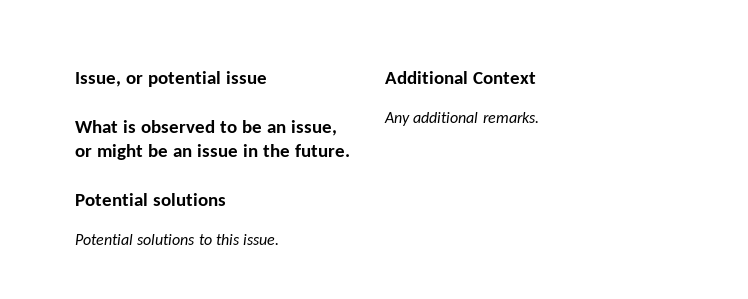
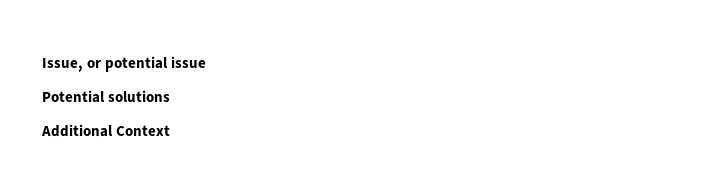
[75,120,337,136] [75,144,350,160] [75,193,226,206] [75,234,280,245] What is observed to be an issue, or might be an issue in the future. // Potential solutions // Potential solutions to this issue. -> [42,90,171,103] Potential solutions
[384,112,539,126] // Any additional remarks. -> (171, 130) none

